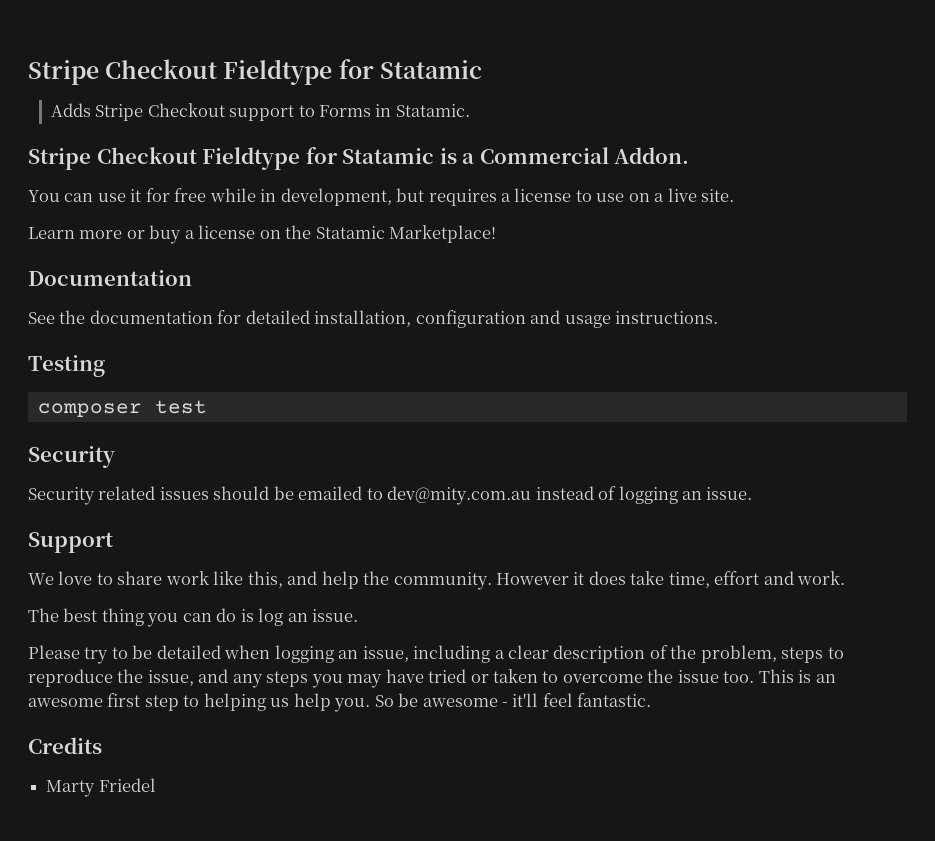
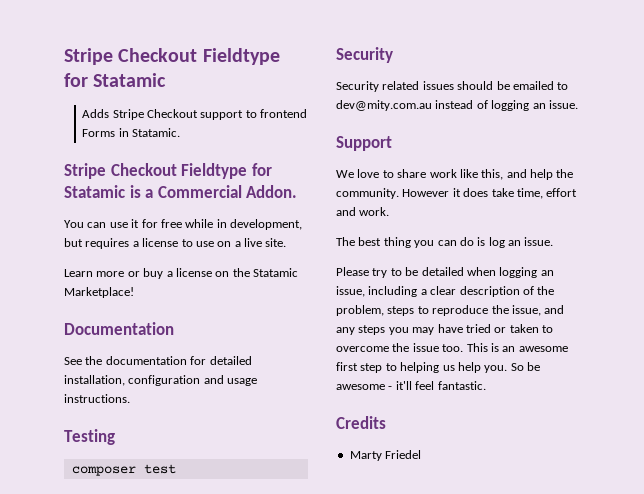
(315, 111) none -> [260,109,308,118] frontend

